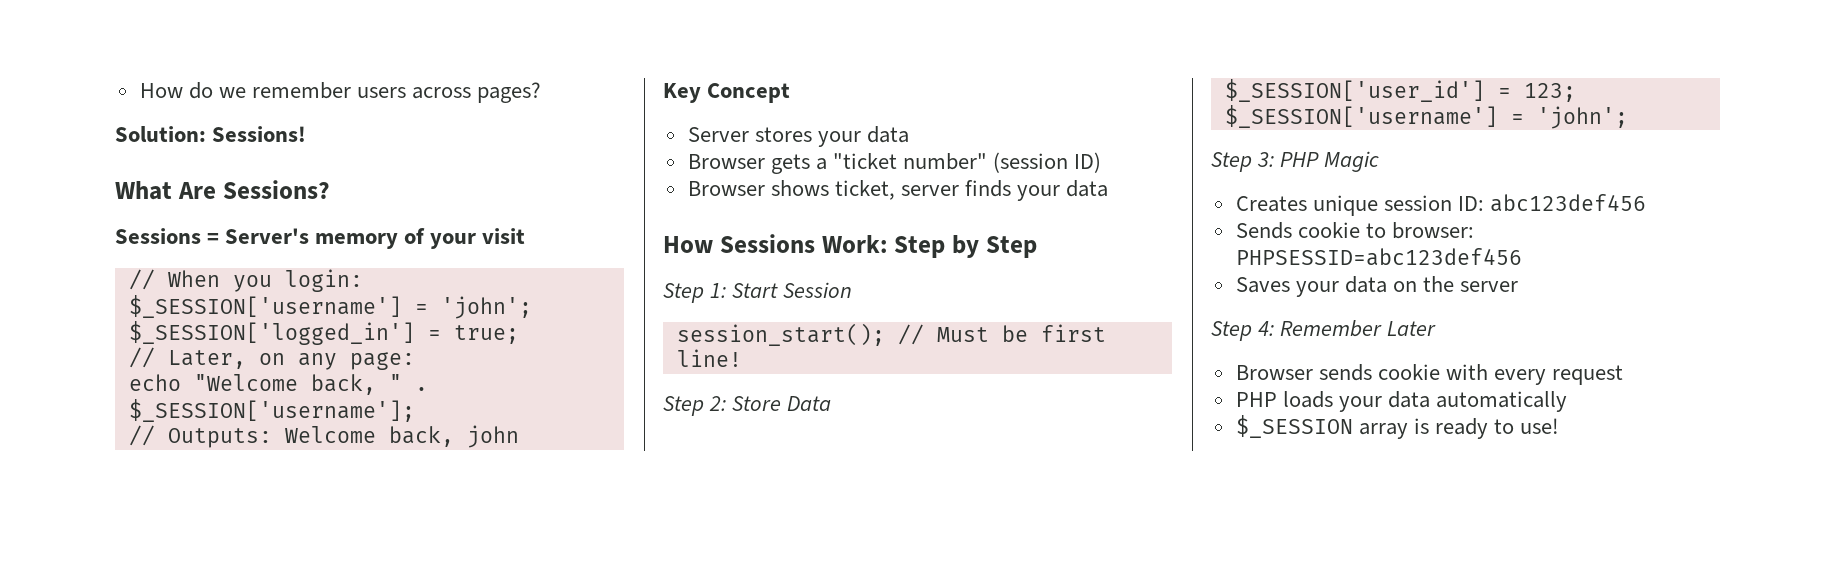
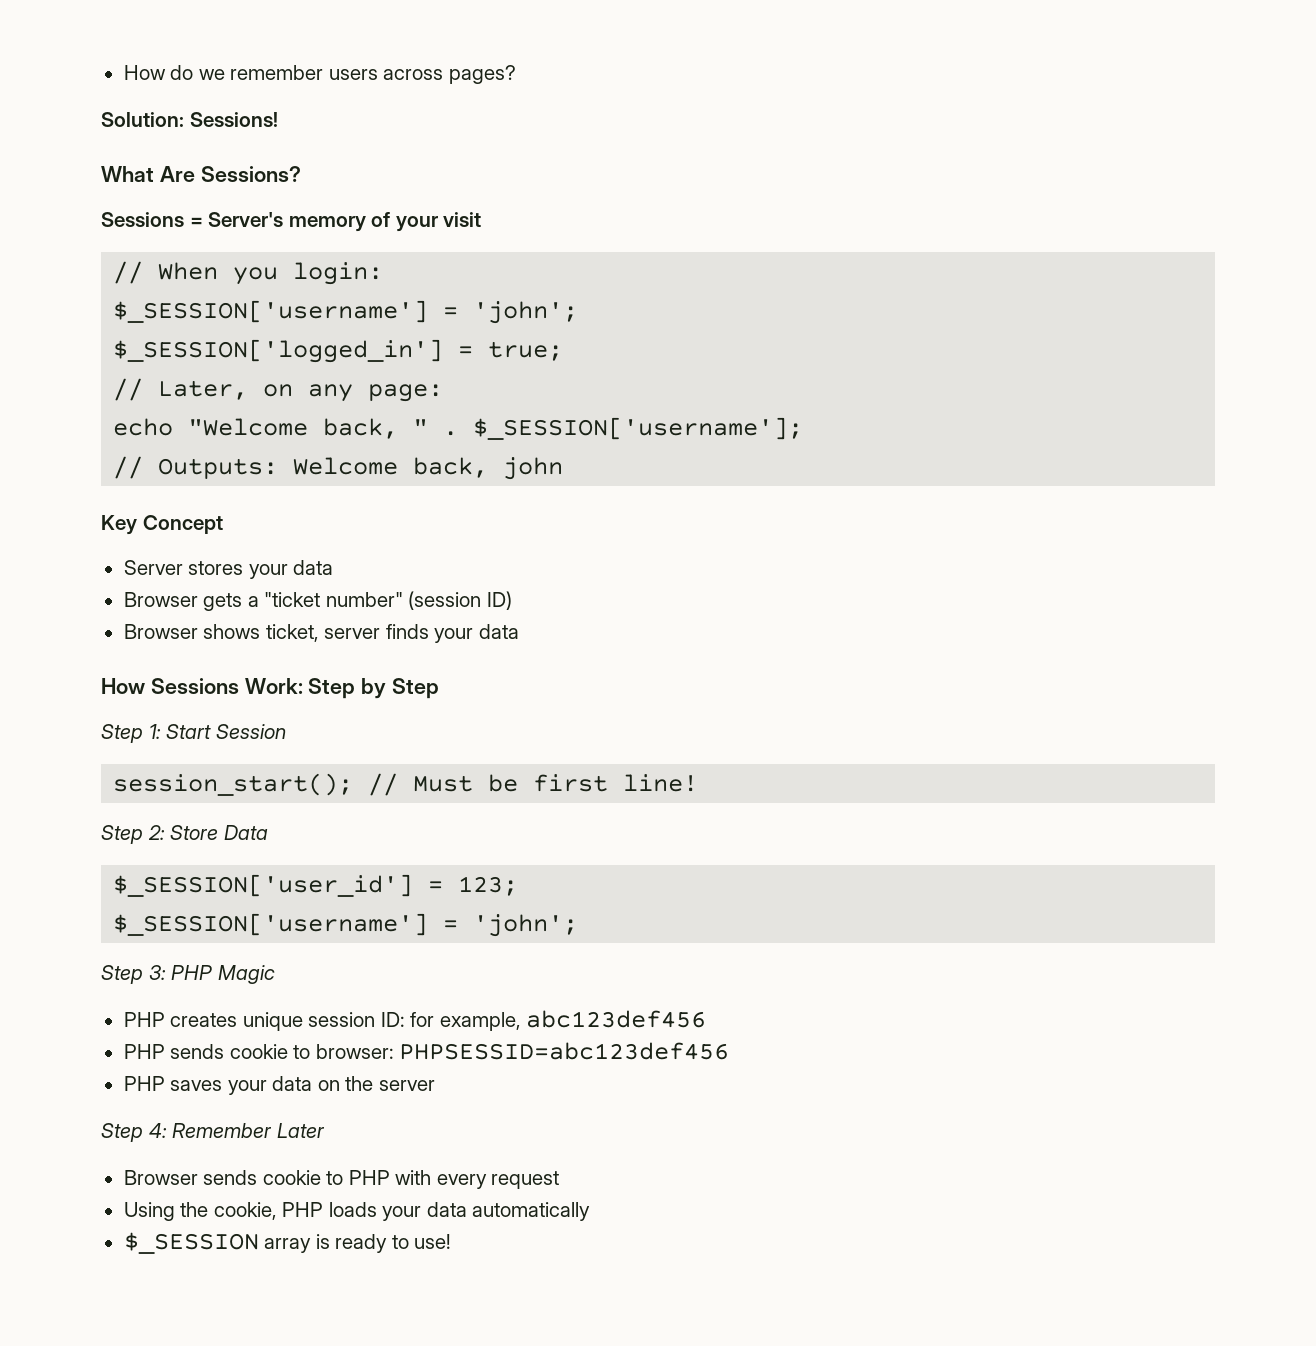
[1235,196,1307,212] Creates -> [123,1012,238,1027] PHP creates
(1484, 203) none -> [410,1012,521,1031] for example,
[1235,222,1292,239] Sends -> [123,1044,225,1059] PHP sends
[1235,277,1290,293] Saves -> [123,1076,223,1091] PHP saves
(1440, 372) none -> [326,1170,390,1185] to PHP
(1624, 375) none -> [123,1202,277,1221] Using the cookie,

